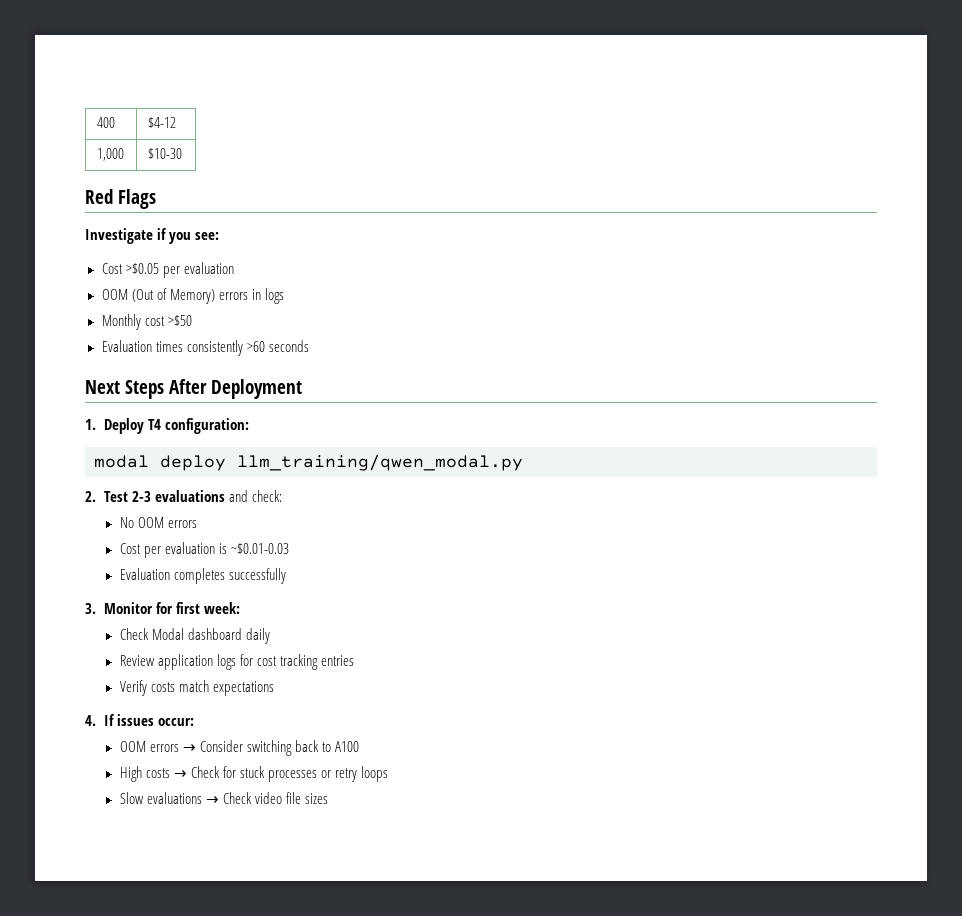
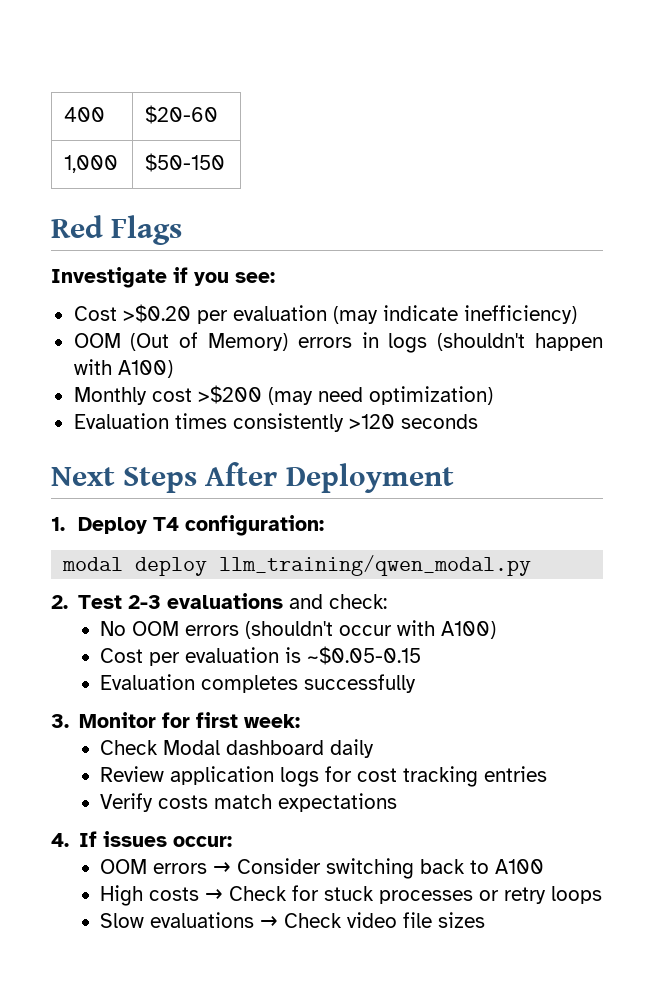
[147,117,176,128] $4-12 -> [145,105,219,124] $20-60
[147,148,182,159] $10-30 -> [145,153,226,172] $50-150
[125,262,234,278] >$0.05 per evaluation -> [122,304,577,324] >$0.20 per evaluation (may indicate inefficiency)
[101,314,192,330] // Monthly cost >$50 -> [437,333,603,351] [73,359,173,378] [73,385,493,405] (shouldn't happen with A100) // Monthly cost >$200 (may need optimization)
[246,341,265,352] >60 -> [348,414,395,429] >120
(197, 524) none -> [245,620,497,639] (shouldn't occur with A100)
[230,543,289,554] ~$0.01-0.03 -> [307,646,422,665] ~$0.05-0.15

